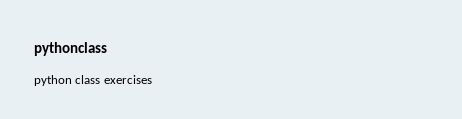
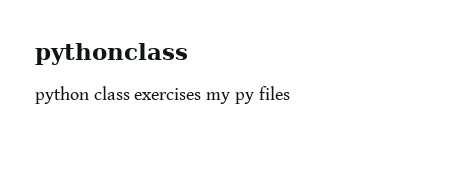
(152, 79) none -> [206,86,290,104] my py files

